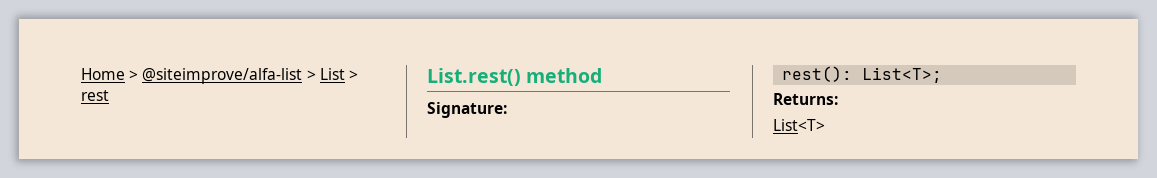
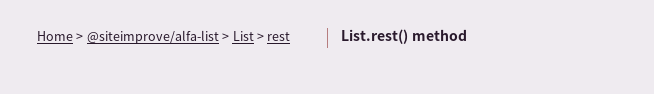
[427,102,507,118] [782,66,943,83] [773,93,838,105] [773,119,825,131] // Signature: // rest(): List<T>; // Returns: // List<T> -> (467, 35) none

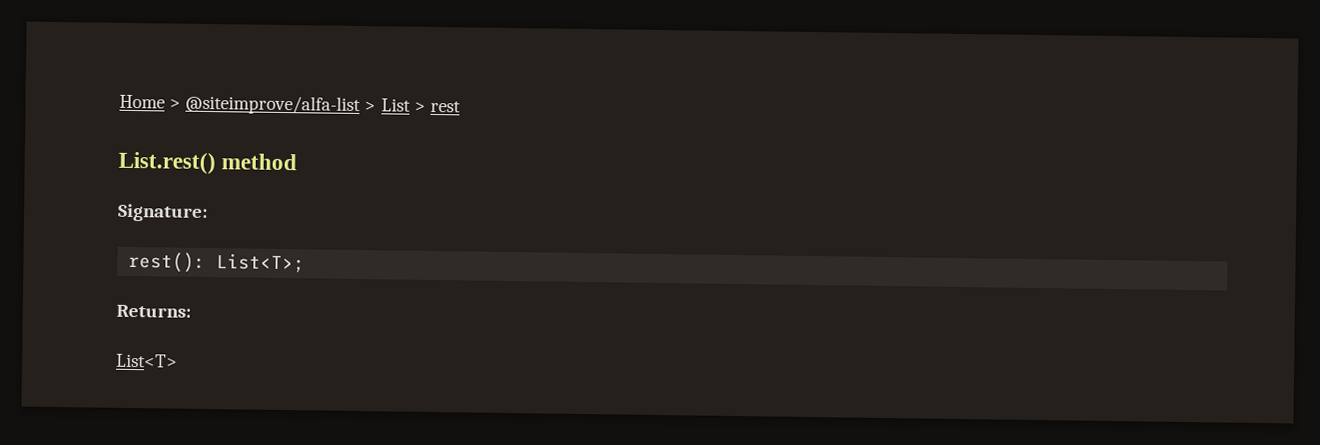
(467, 35) none -> [117,203,208,222] [128,251,306,273] [116,304,191,318] [116,353,178,368] // Signature: // rest(): List<T>; // Returns: // List<T>

